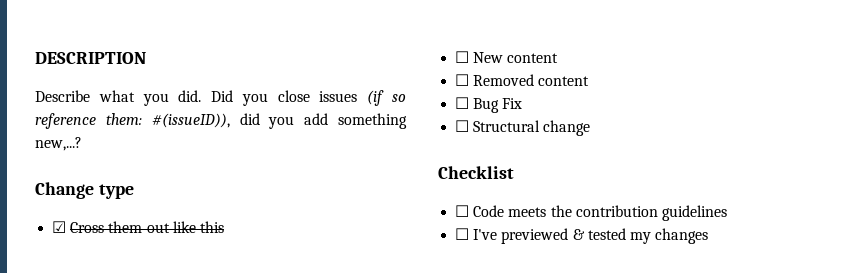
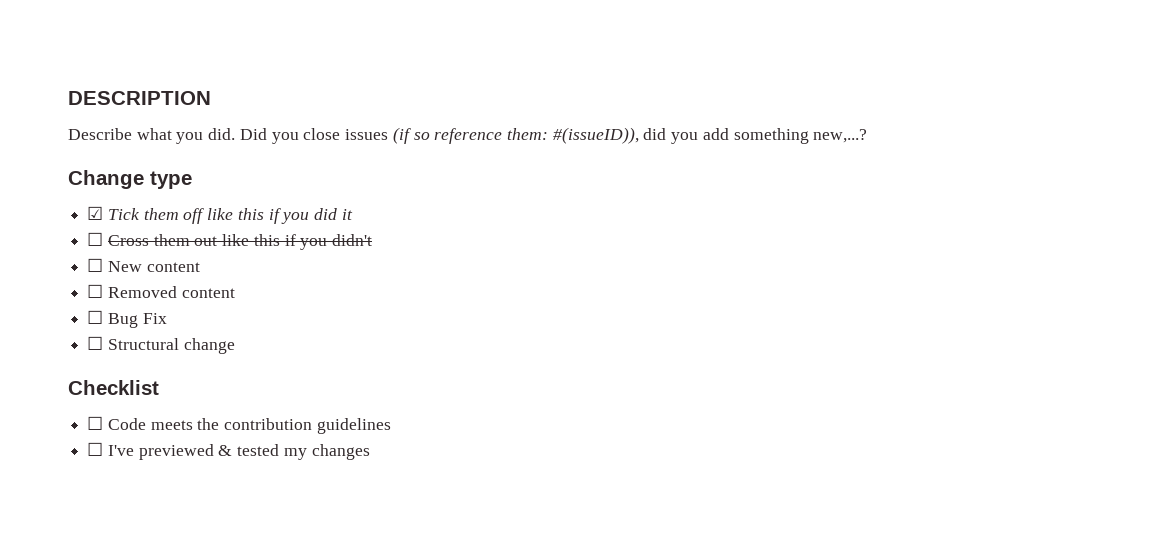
(67, 227) none -> [107,208,353,224] [87,232,104,246] Tick them off like this if you did it // ☐
(224, 227) none -> [284,234,373,250] if you didn't

